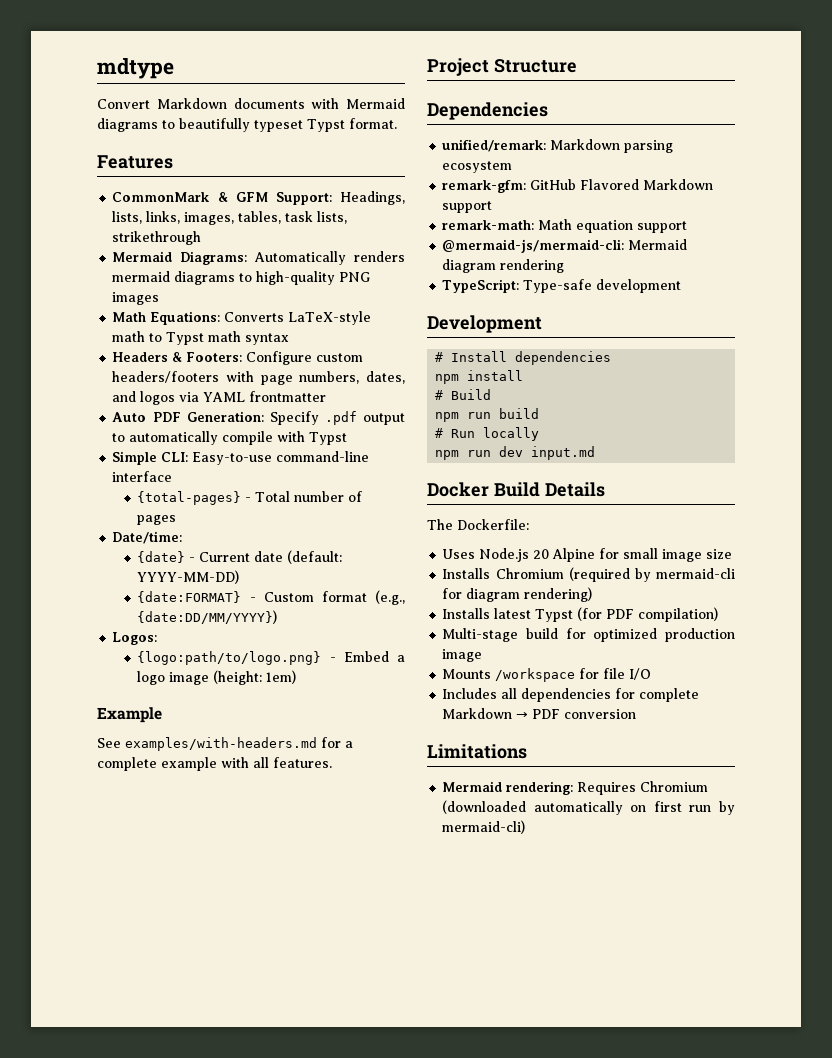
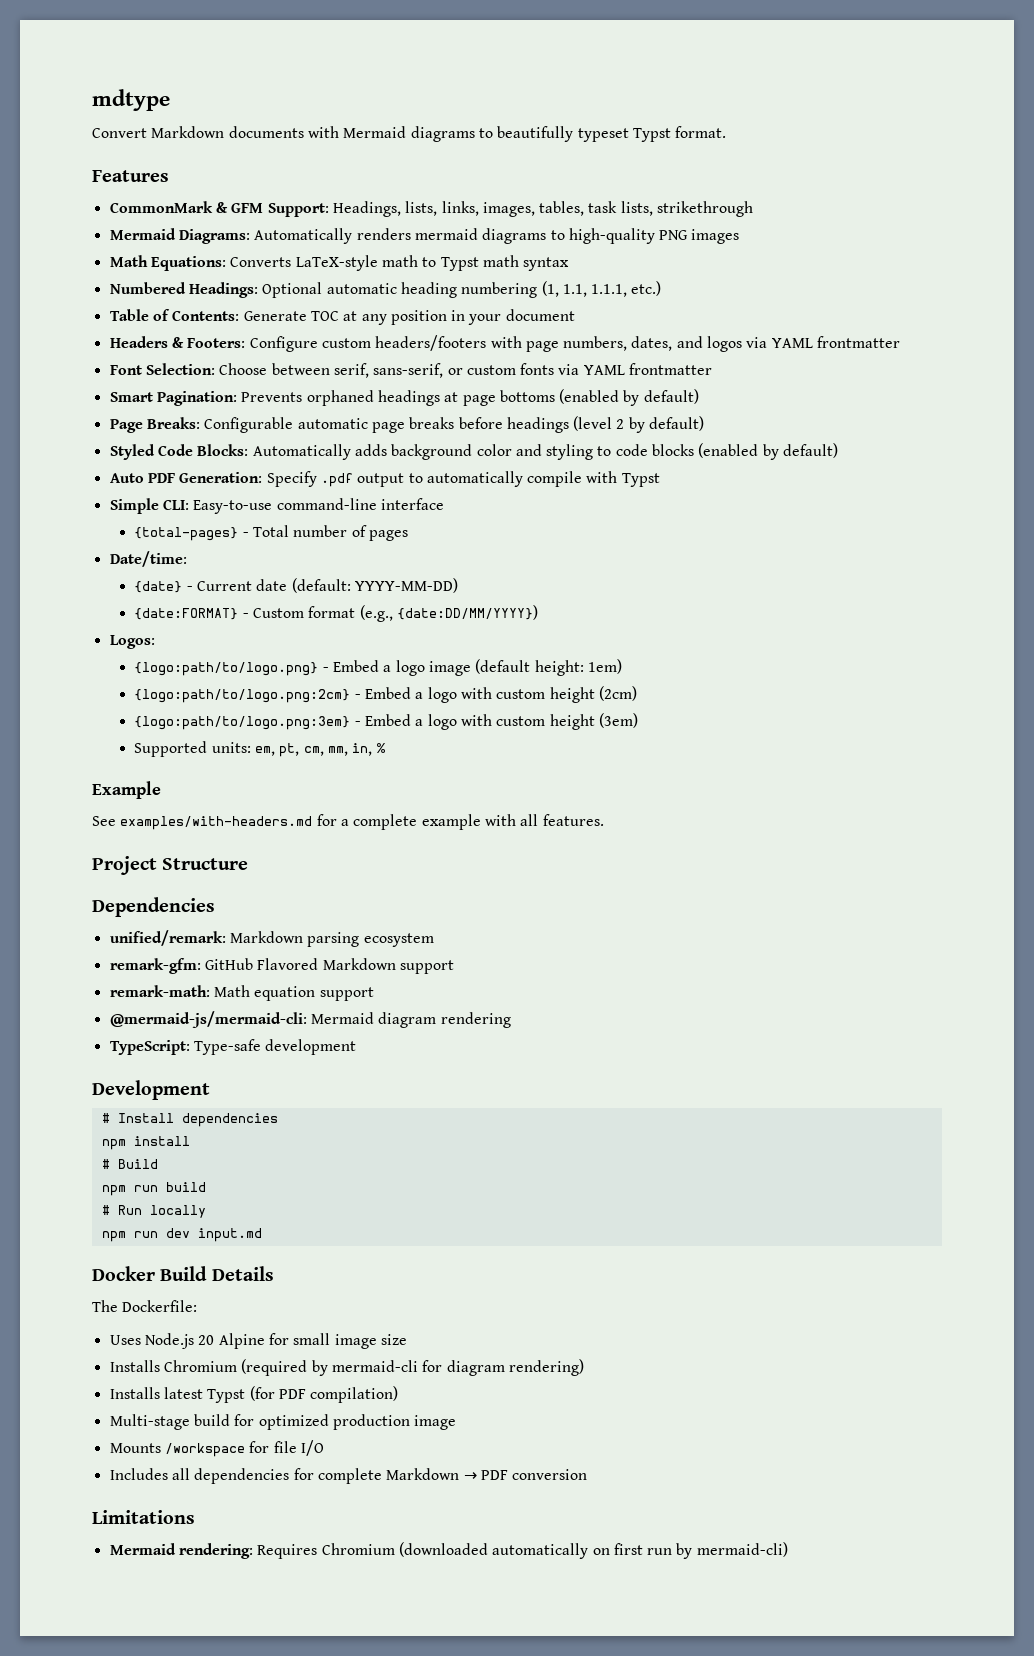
(290, 339) none -> [109,281,662,298] [109,309,575,325] // Numbered Headings: Optional automatic heading numbering (1, 1.1, 1.1.1, etc.) // Table of Contents: Generate TOC at any position in your document
(327, 396) none -> [109,363,713,378] [109,389,699,406] [109,416,705,433] [109,443,839,460] // Font Selection: Choose between serif, sans-serif, or custom fonts via YAML frontmatter // Smart Pagination: Prevents orphaned headings at page bottoms (enabled by default) // Page Breaks: Configurable automatic page breaks before headings (level 2 by default) // Styled Code Blocks: Automatically adds background color and styling to code blocks (enabled by default)
[213,670,263,685] (height: -> [475,659,584,676] (default height:
(297, 677) none -> [134,686,638,703] [134,713,639,730] [134,741,386,757] // {logo:path/to/logo.png:2cm} - Embed a logo with custom height (2cm) // {logo:path/to/logo.png:3em} - Embed a logo with custom height (3em) // Supported units: em, pt, cm, mm, in, %

